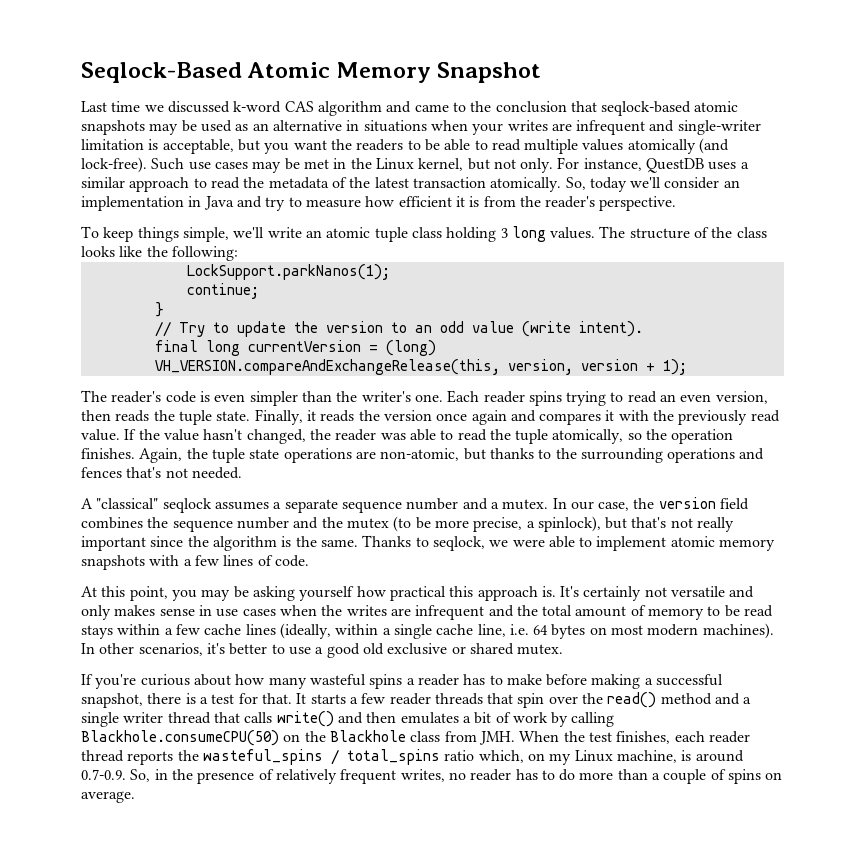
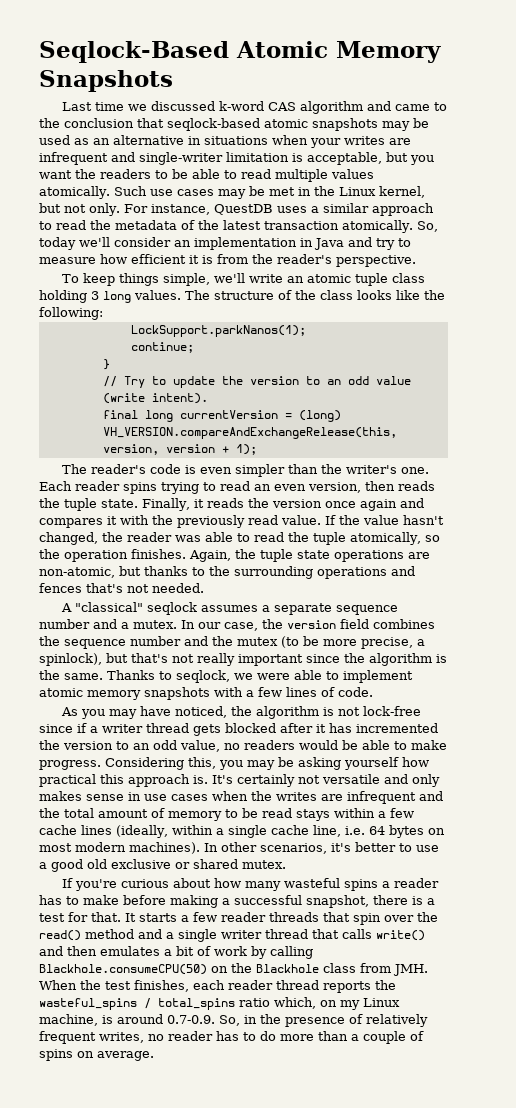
[437,62,542,83] Snapshot -> [39,70,173,92] Snapshots
[627,138,730,154] [81,157,147,173] atomically (and lock-free). -> [39,186,110,199] atomically.
[81,586,168,601] At this point, -> [60,706,421,719] [39,723,438,736] [39,740,447,752] [39,757,216,770] As you may have noticed, the algorithm is not lock-free since if a writer thread gets blocked after it has incremented the version to an odd value, no readers would be able to make progress. Considering this,

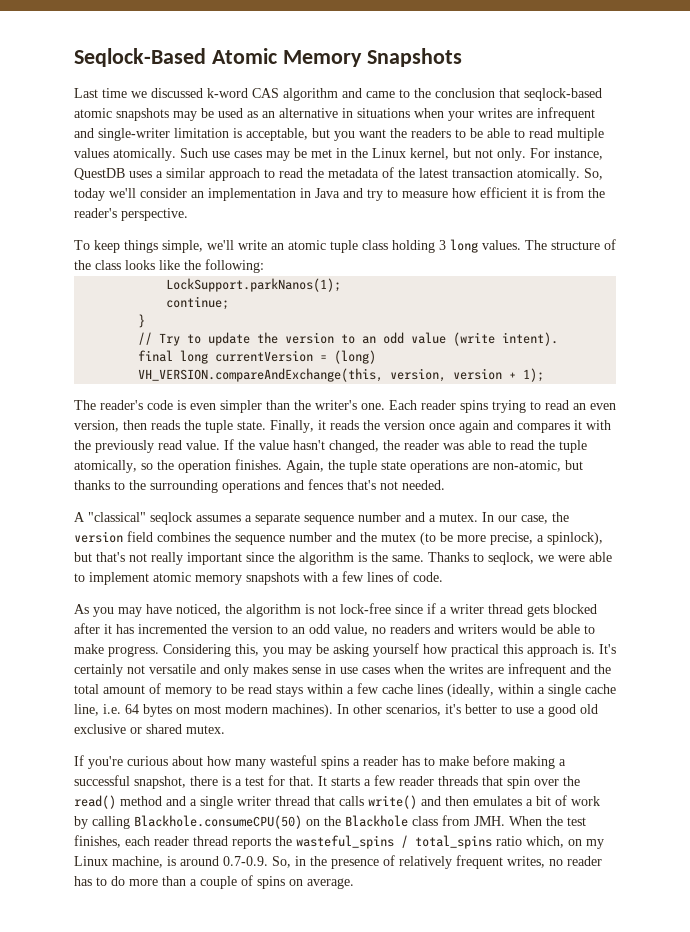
[102,427,397,439] VH_VERSION.compareAndExchangeRelease(this, -> [138,368,384,382] VH_VERSION.compareAndExchange(this,
(295, 745) none -> [434,624,497,634] and writers

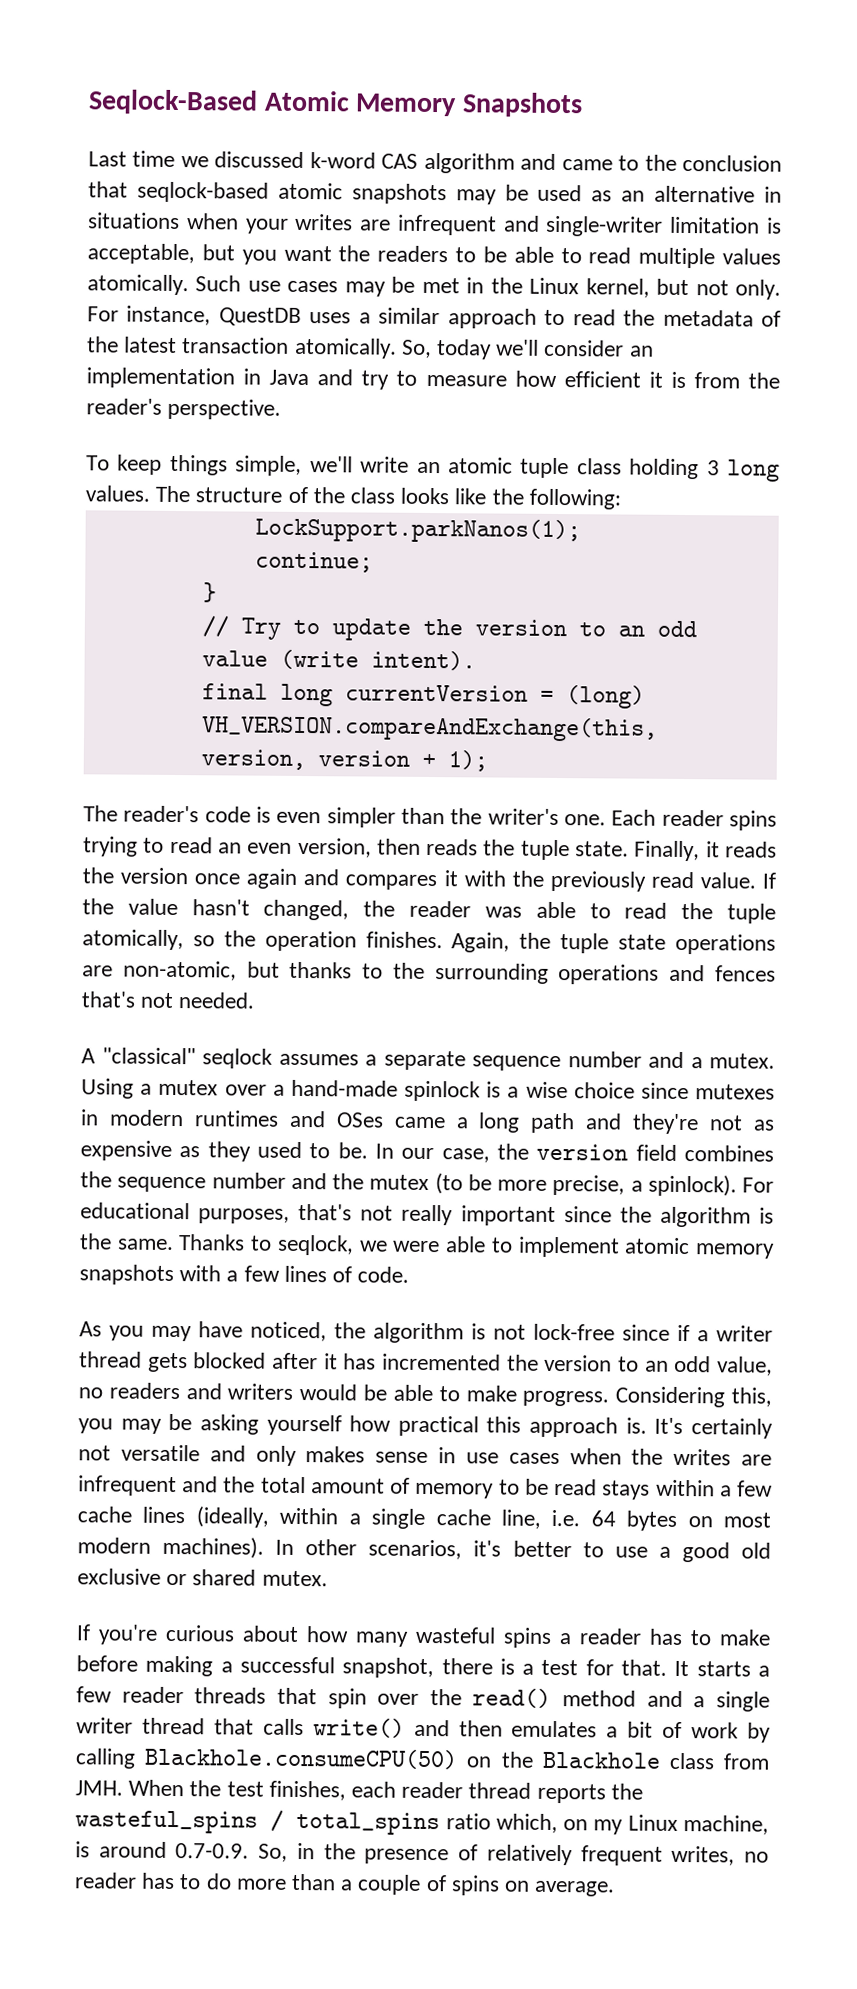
(478, 517) none -> [81,1078,775,1102] [80,1109,775,1135] [80,1140,368,1162] Using a mutex over a hand-made spinlock is a wise choice since mutexes in modern runtimes and OSes came a long path and they're not as expensive as they used to be.
[547,532,603,545] [74,552,92,562] spinlock), but -> [647,1174,774,1197] [80,1202,291,1224] spinlock). For educational purposes,

